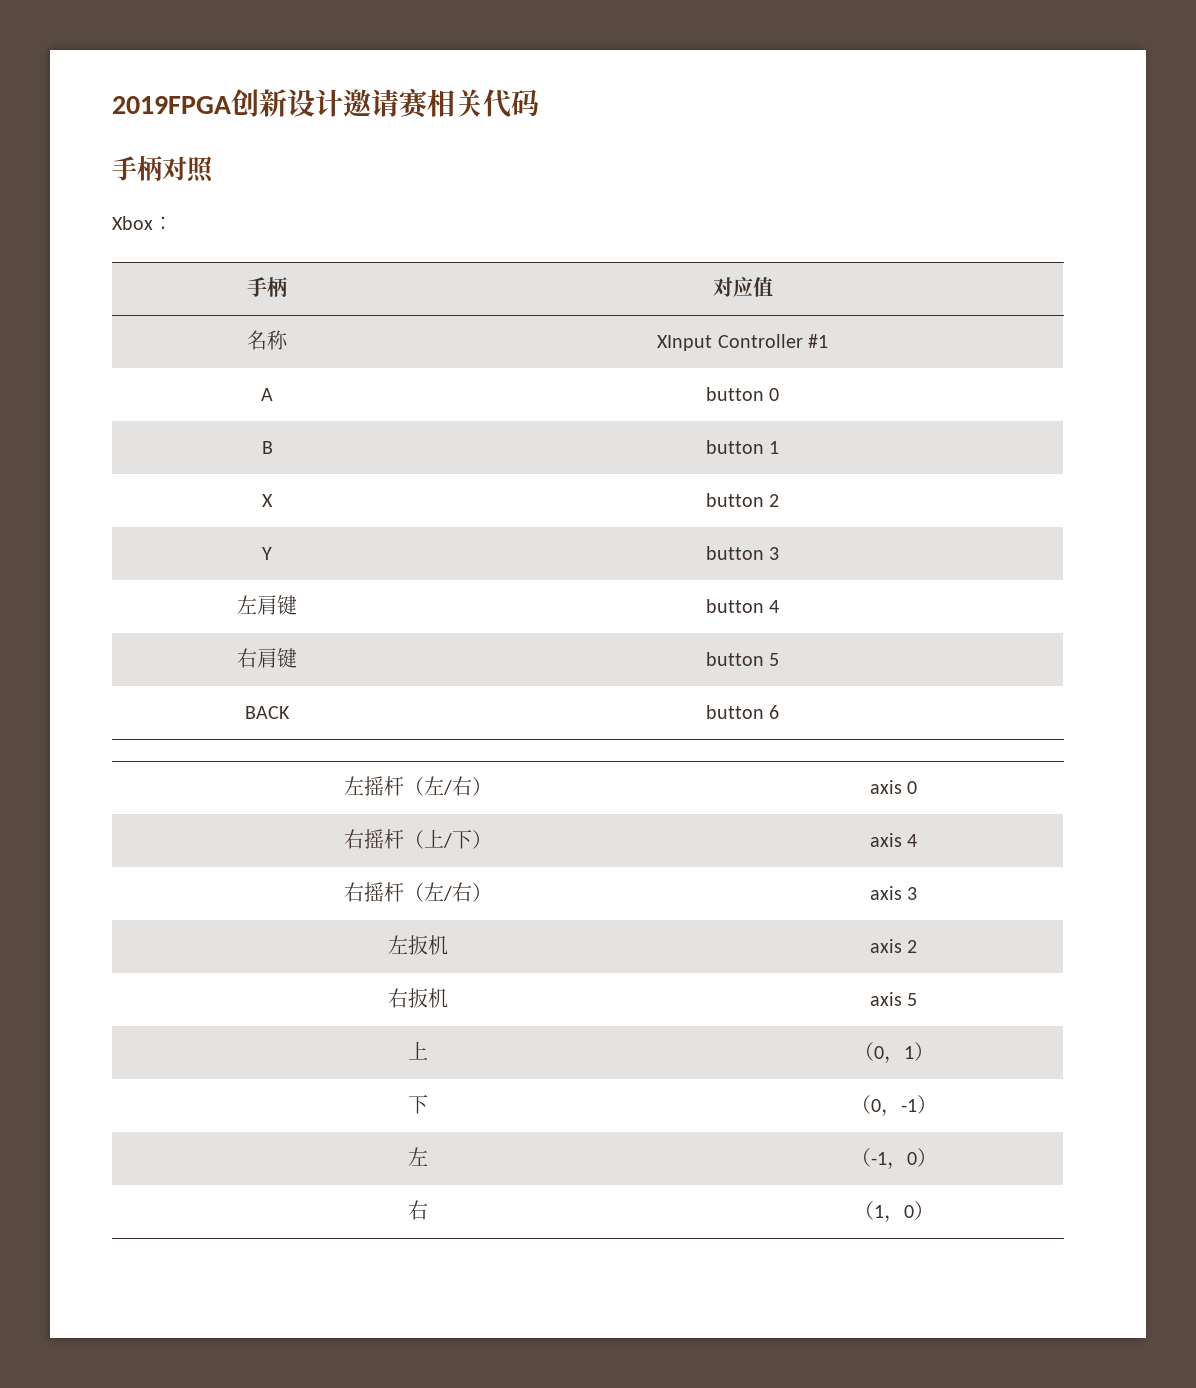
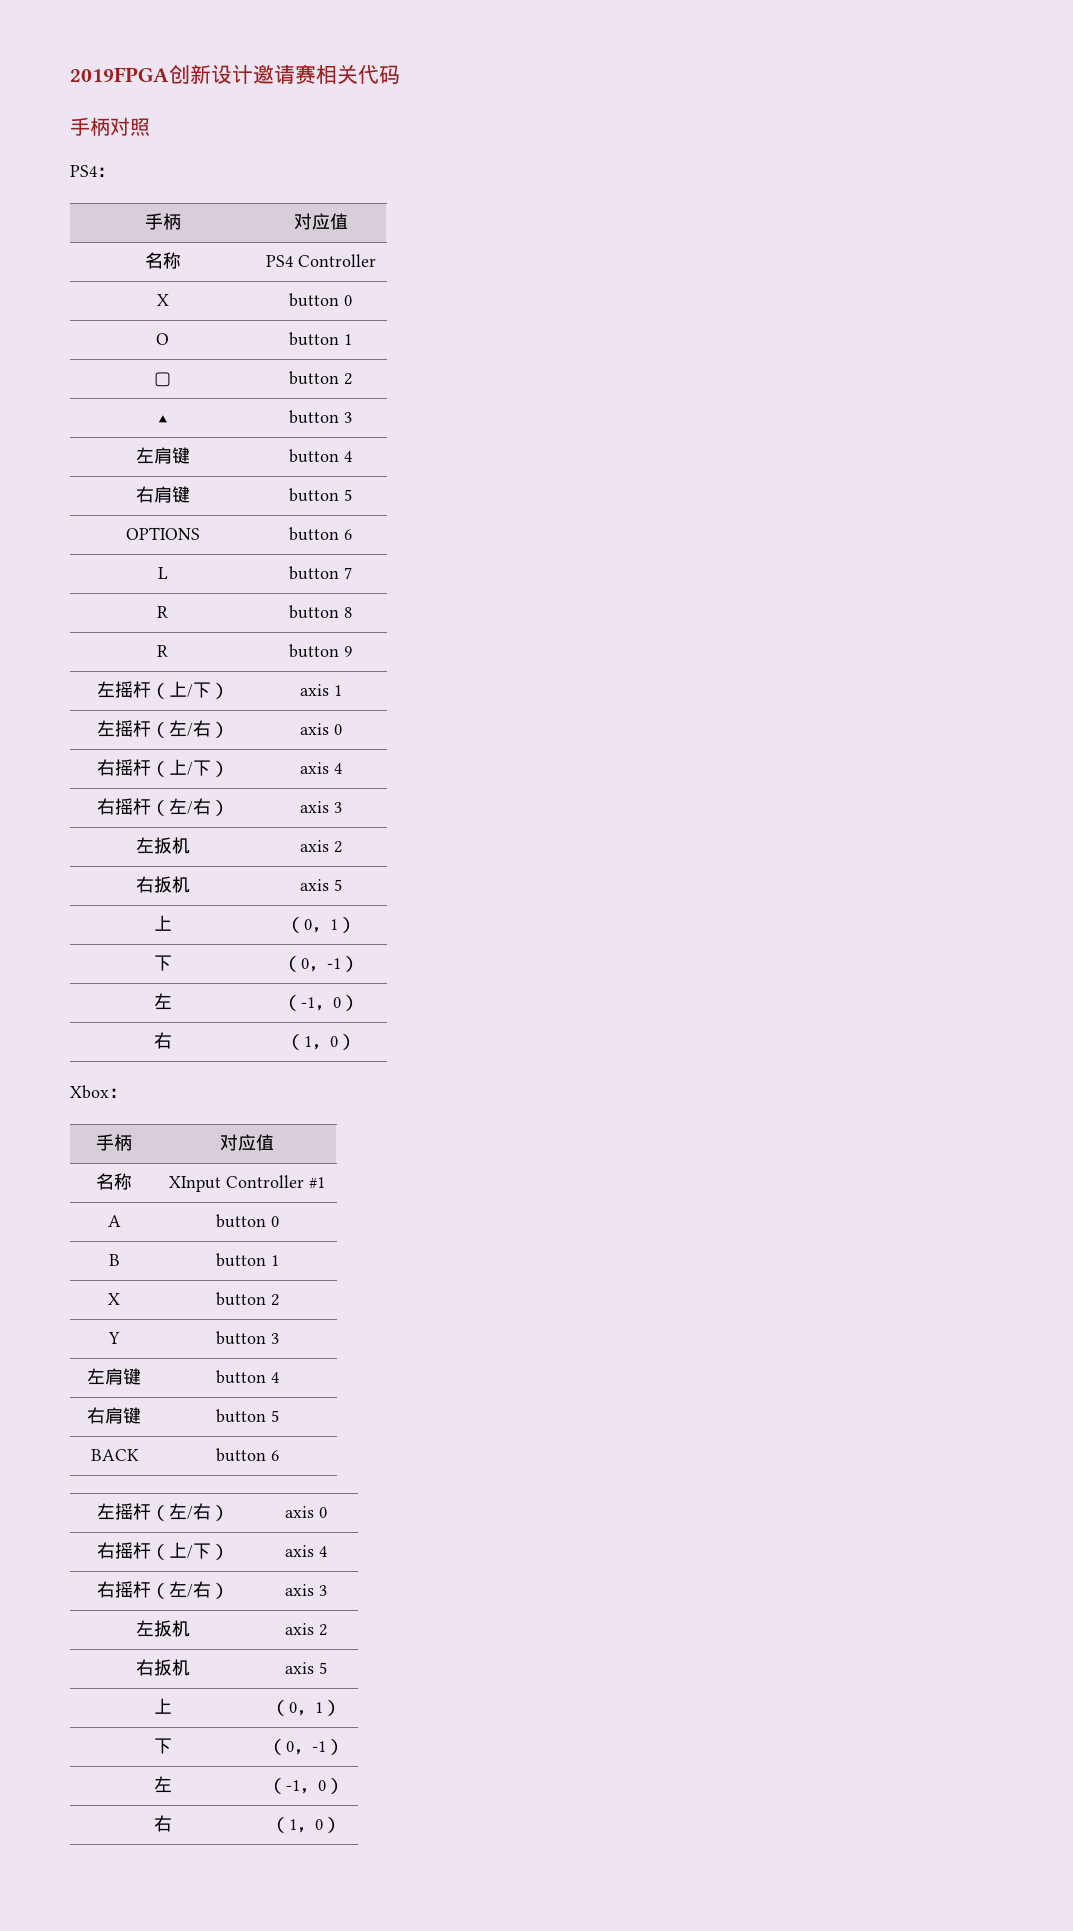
(214, 169) none -> [70,165,115,177] [144,213,181,230] [293,213,348,230] [144,252,181,269] [265,254,376,267] [156,294,169,306] [289,293,352,307] [156,333,169,345] [289,332,352,346] [154,372,171,387] [289,371,352,385] [157,415,168,423] [289,410,352,424] [135,447,190,464] [289,449,352,463] [135,486,190,503] [289,488,352,502] [125,527,200,540] [289,527,352,541] [157,567,168,579] [289,566,352,580] [157,606,168,618] [289,605,352,619] [157,645,168,657] [289,644,352,658] [96,681,229,699] [299,684,342,696] [96,720,229,738] [299,723,342,735] [96,759,229,777] [299,762,342,774] [96,798,229,816] [299,801,342,813] [135,837,190,854] [299,840,342,853] [135,876,190,893] [299,879,342,891] [153,915,172,931] [285,917,356,933] [153,955,172,971] [282,956,359,972] [153,993,172,1010] [282,995,359,1011] [153,1032,172,1049] [285,1034,356,1050] // PS4： // 手柄 | 对应值 // 名称 | PS4 Controller // X | button 0 // O | button 1 // ▢ | button 2 // ▲ | button 3 // 左肩键 | button 4 // 右肩键 | button 5 // OPTIONS | button 6 // L | button 7 // R | button 8 // R | button 9 // 左摇杆（上/下） | axis 1 // 左摇杆（左/右） | axis 0 // 右摇杆（上/下） | axis 4 // 右摇杆（左/右） | axis 3 // 左扳机 | axis 2 // 右扳机 | axis 5 // 上 | （0，1） // 下 | （0，-1） // 左 | （-1，0） // 右 | （1，0）

